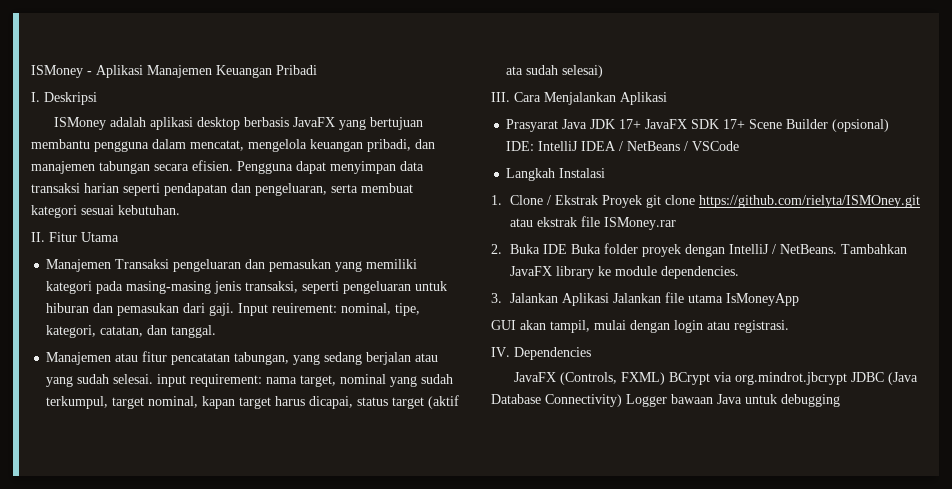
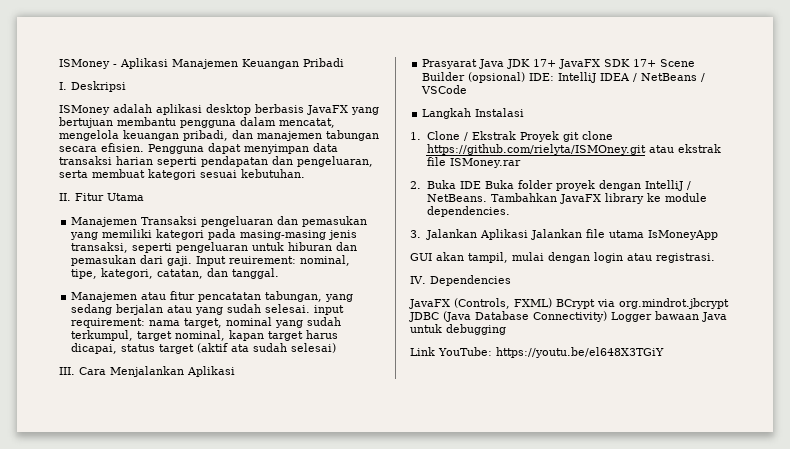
(840, 400) none -> [410,347,664,358] // Link YouTube: https://youtu.be/el648X3TGiY

